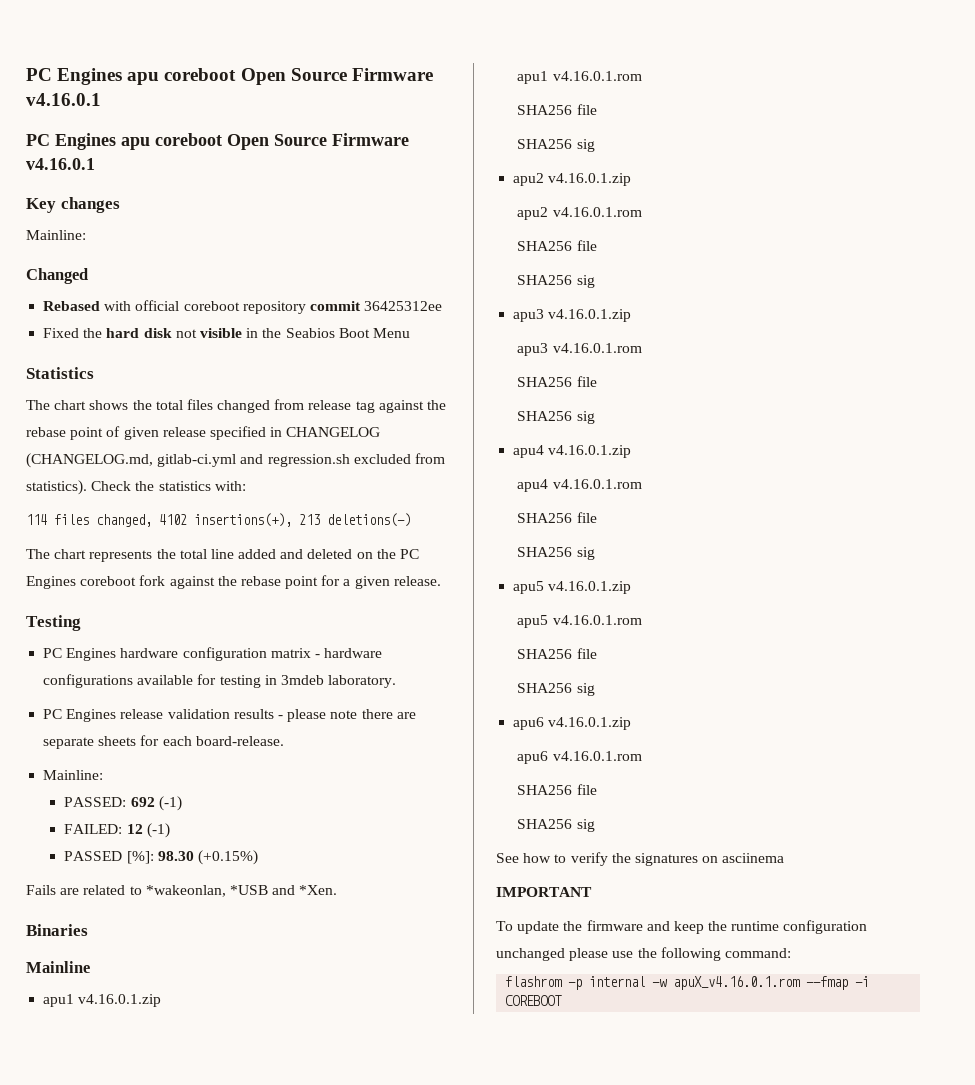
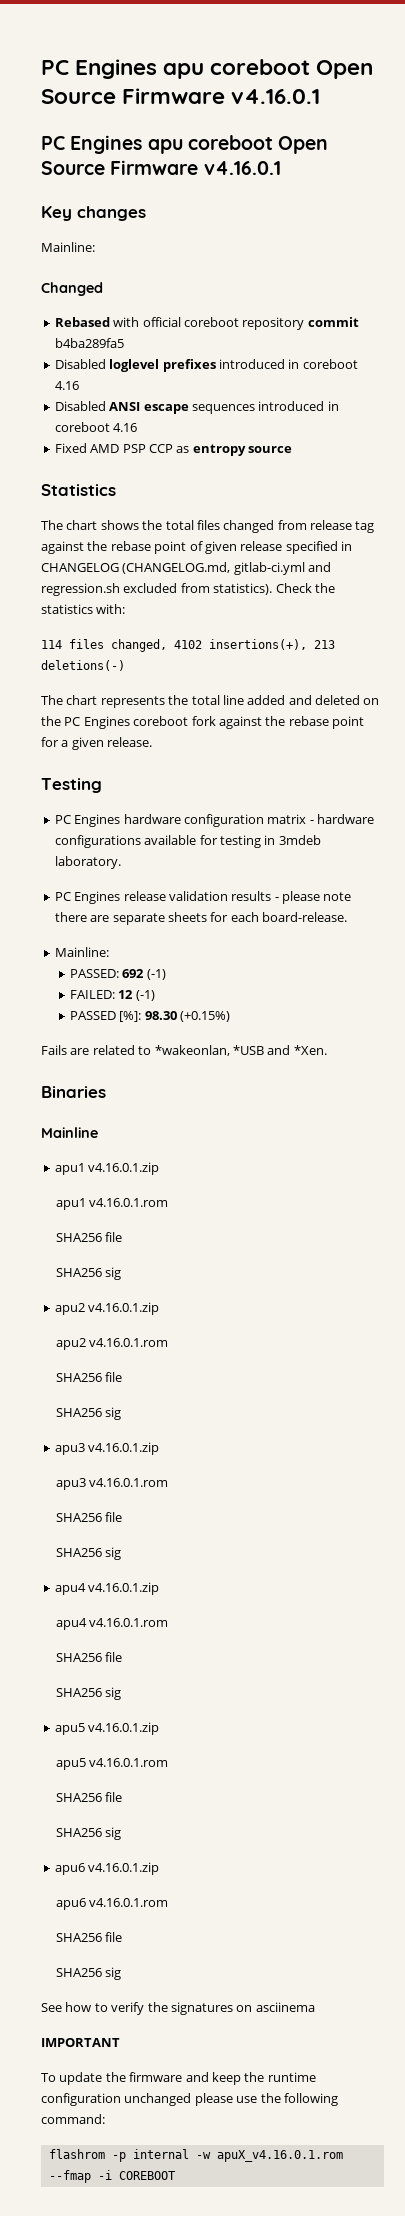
[364,301,443,311] [43,328,410,338] 36425312ee // Fixed the hard disk not visible in the Seabios Boot Menu -> [54,338,124,348] [54,359,358,372] [54,381,79,390] [54,401,339,414] [54,422,138,432] [54,443,292,456] b4ba289fa5 // Disabled loglevel prefixes introduced in coreboot 4.16 // Disabled ANSI escape sequences introduced in coreboot 4.16 // Fixed AMD PSP CCP as entropy source

